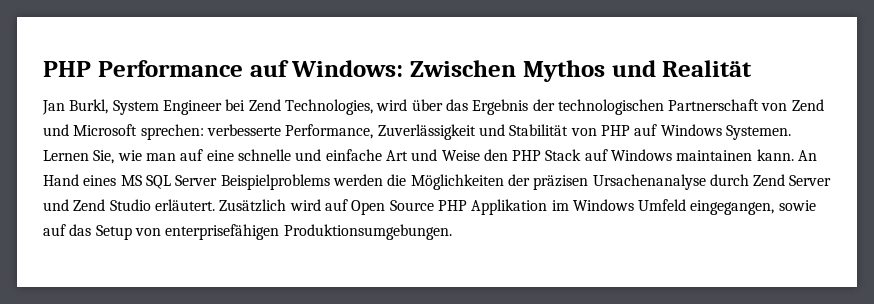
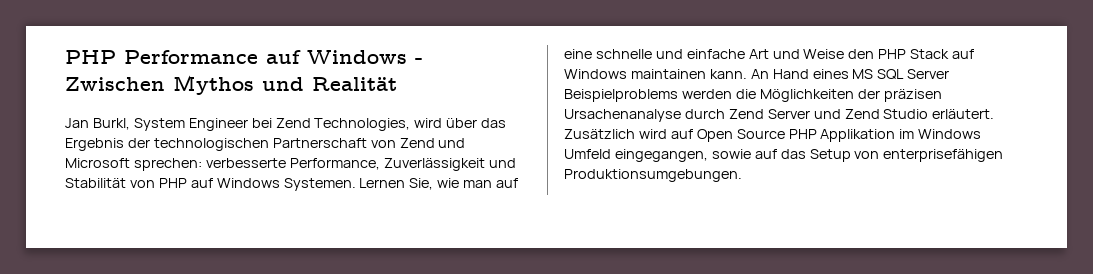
[291,60,404,77] Windows: -> [307,50,423,64] Windows -

